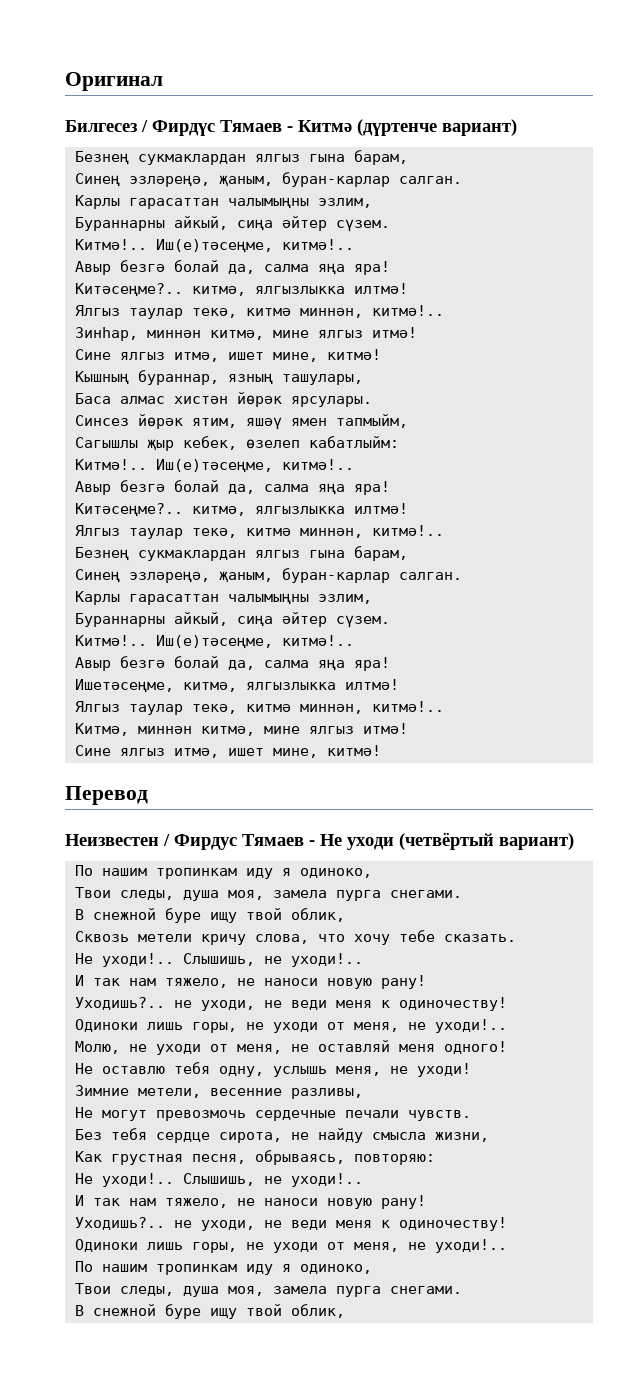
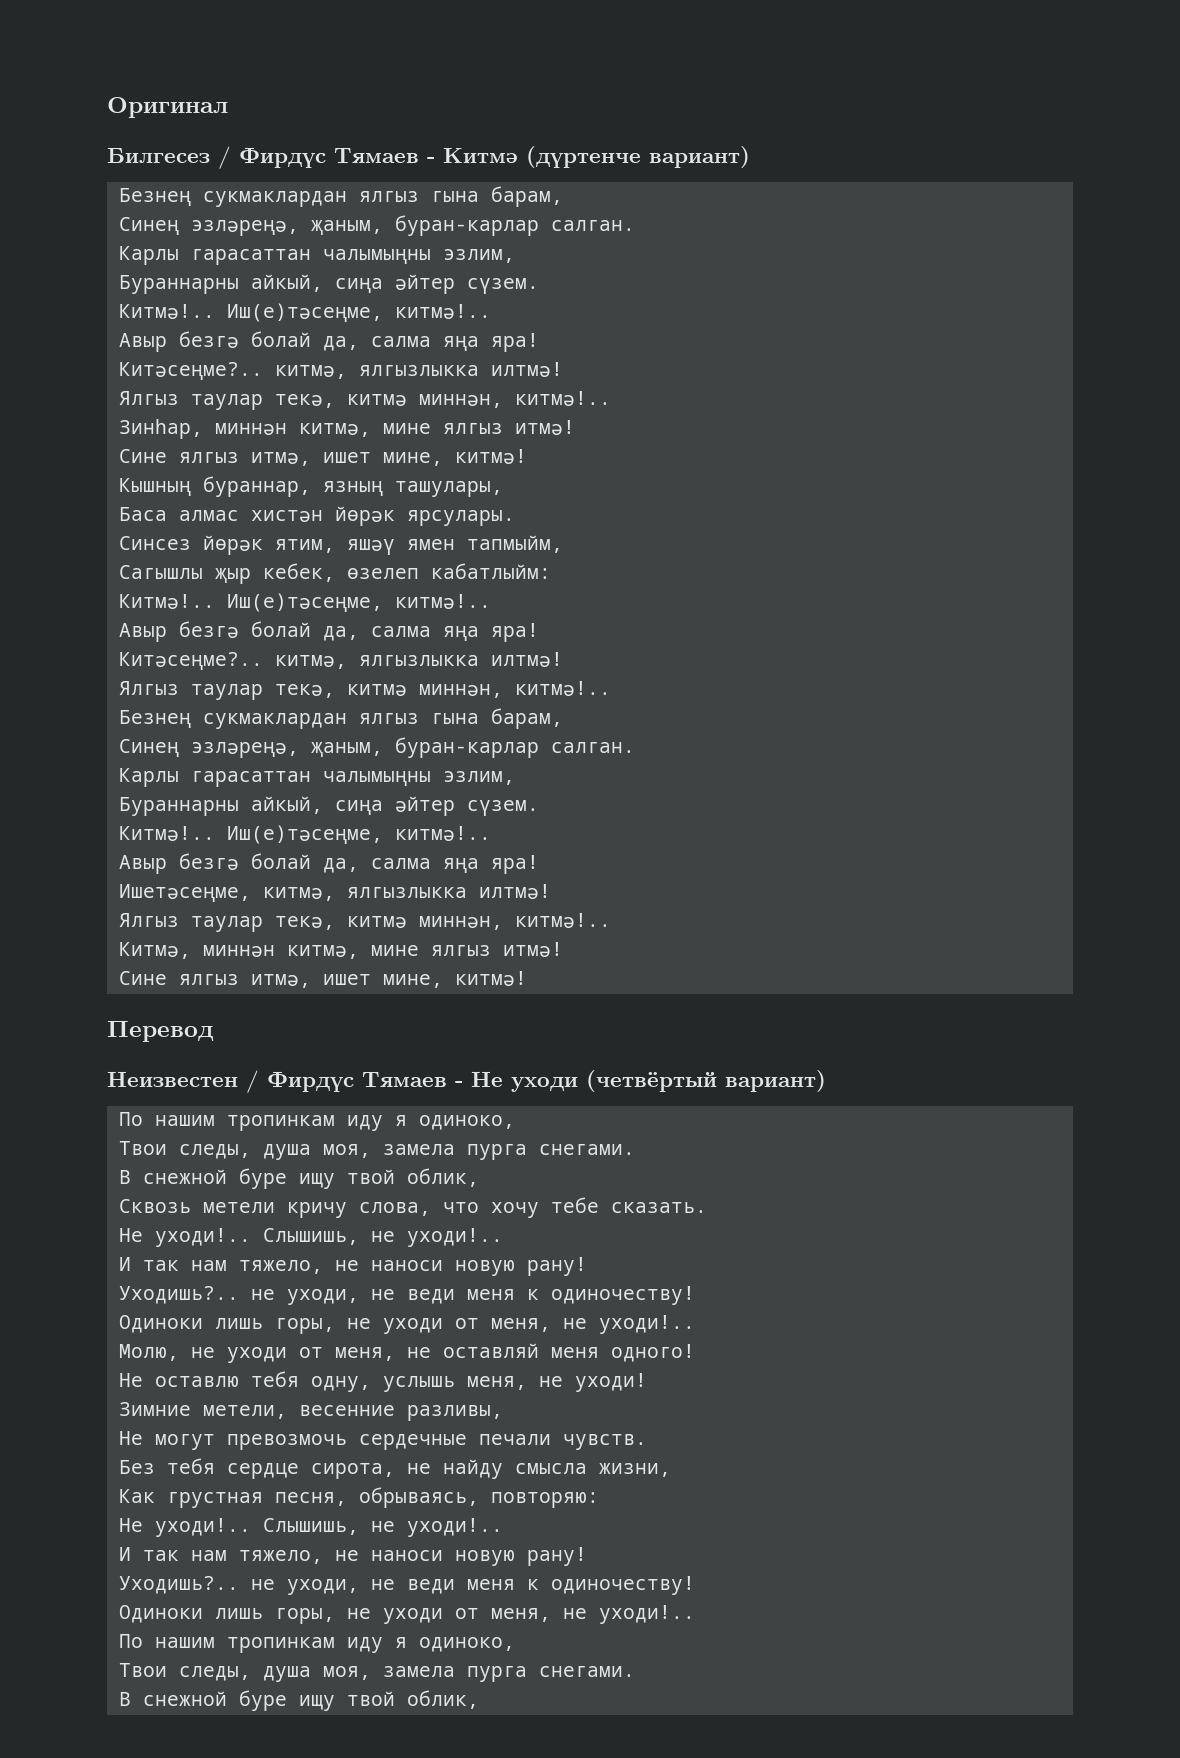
[174,834,237,850] Фирдус -> [267,1071,354,1092] Фирдүс

